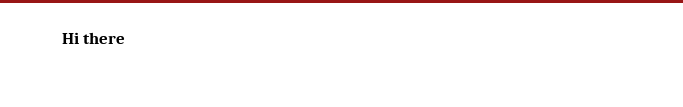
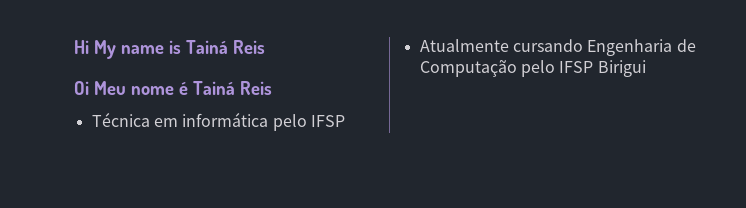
[83,32,126,44] there -> [93,40,265,59] [74,81,272,95] [91,112,345,131] [419,39,696,56] [419,60,646,77] My name is Tainá Reis // Oi Meu nome é Tainá Reis // Técnica em informática pelo IFSP // Atualmente cursando Engenharia de Computação pelo IFSP Birigui

